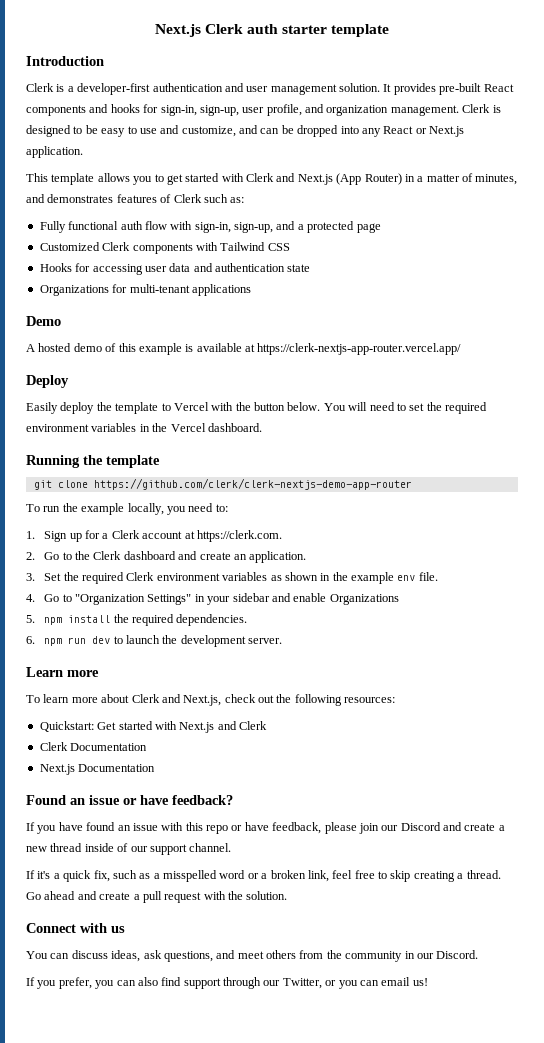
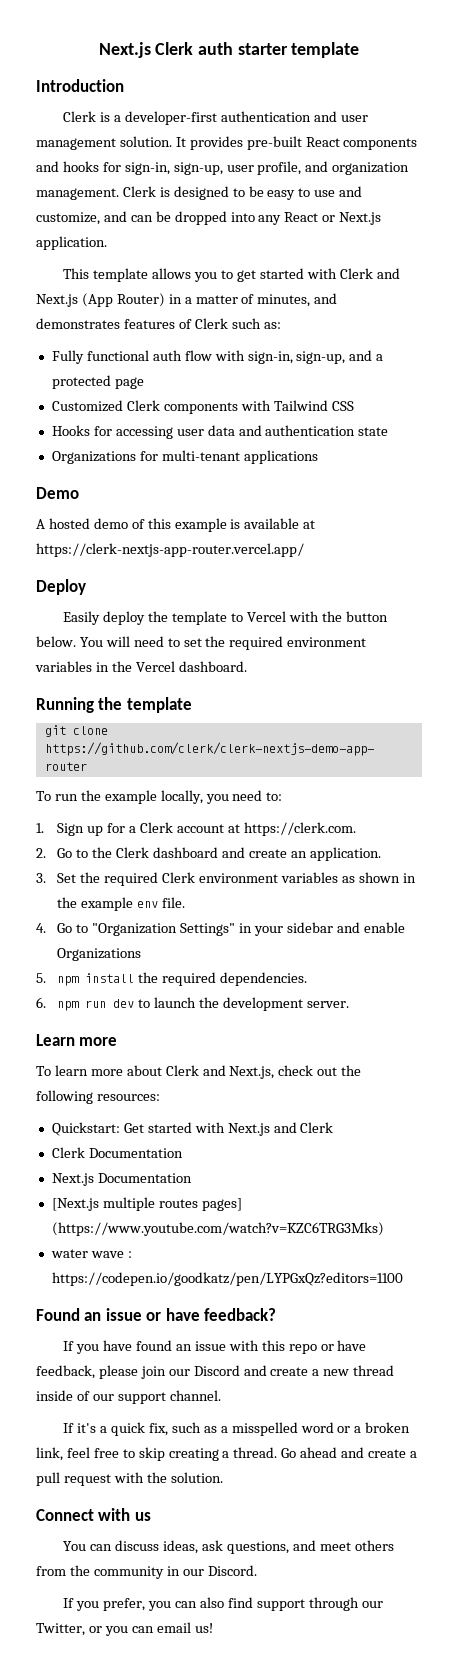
(156, 768) none -> [51,1197,242,1211] [51,1222,384,1236] [50,1249,132,1258] [51,1272,403,1286] // [Next.js multiple routes pages] (https://www.youtube.com/watch?v=KZC6TRG3Mks) // water wave : https://codepen.io/goodkatz/pen/LYPGxQz?editors=1100

